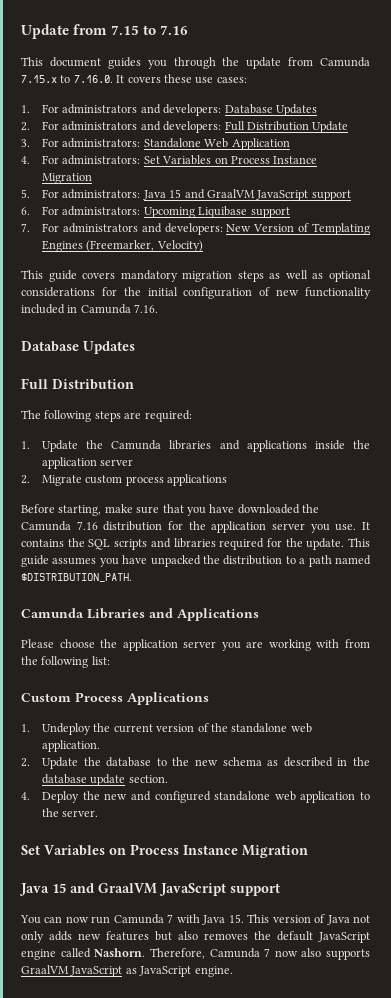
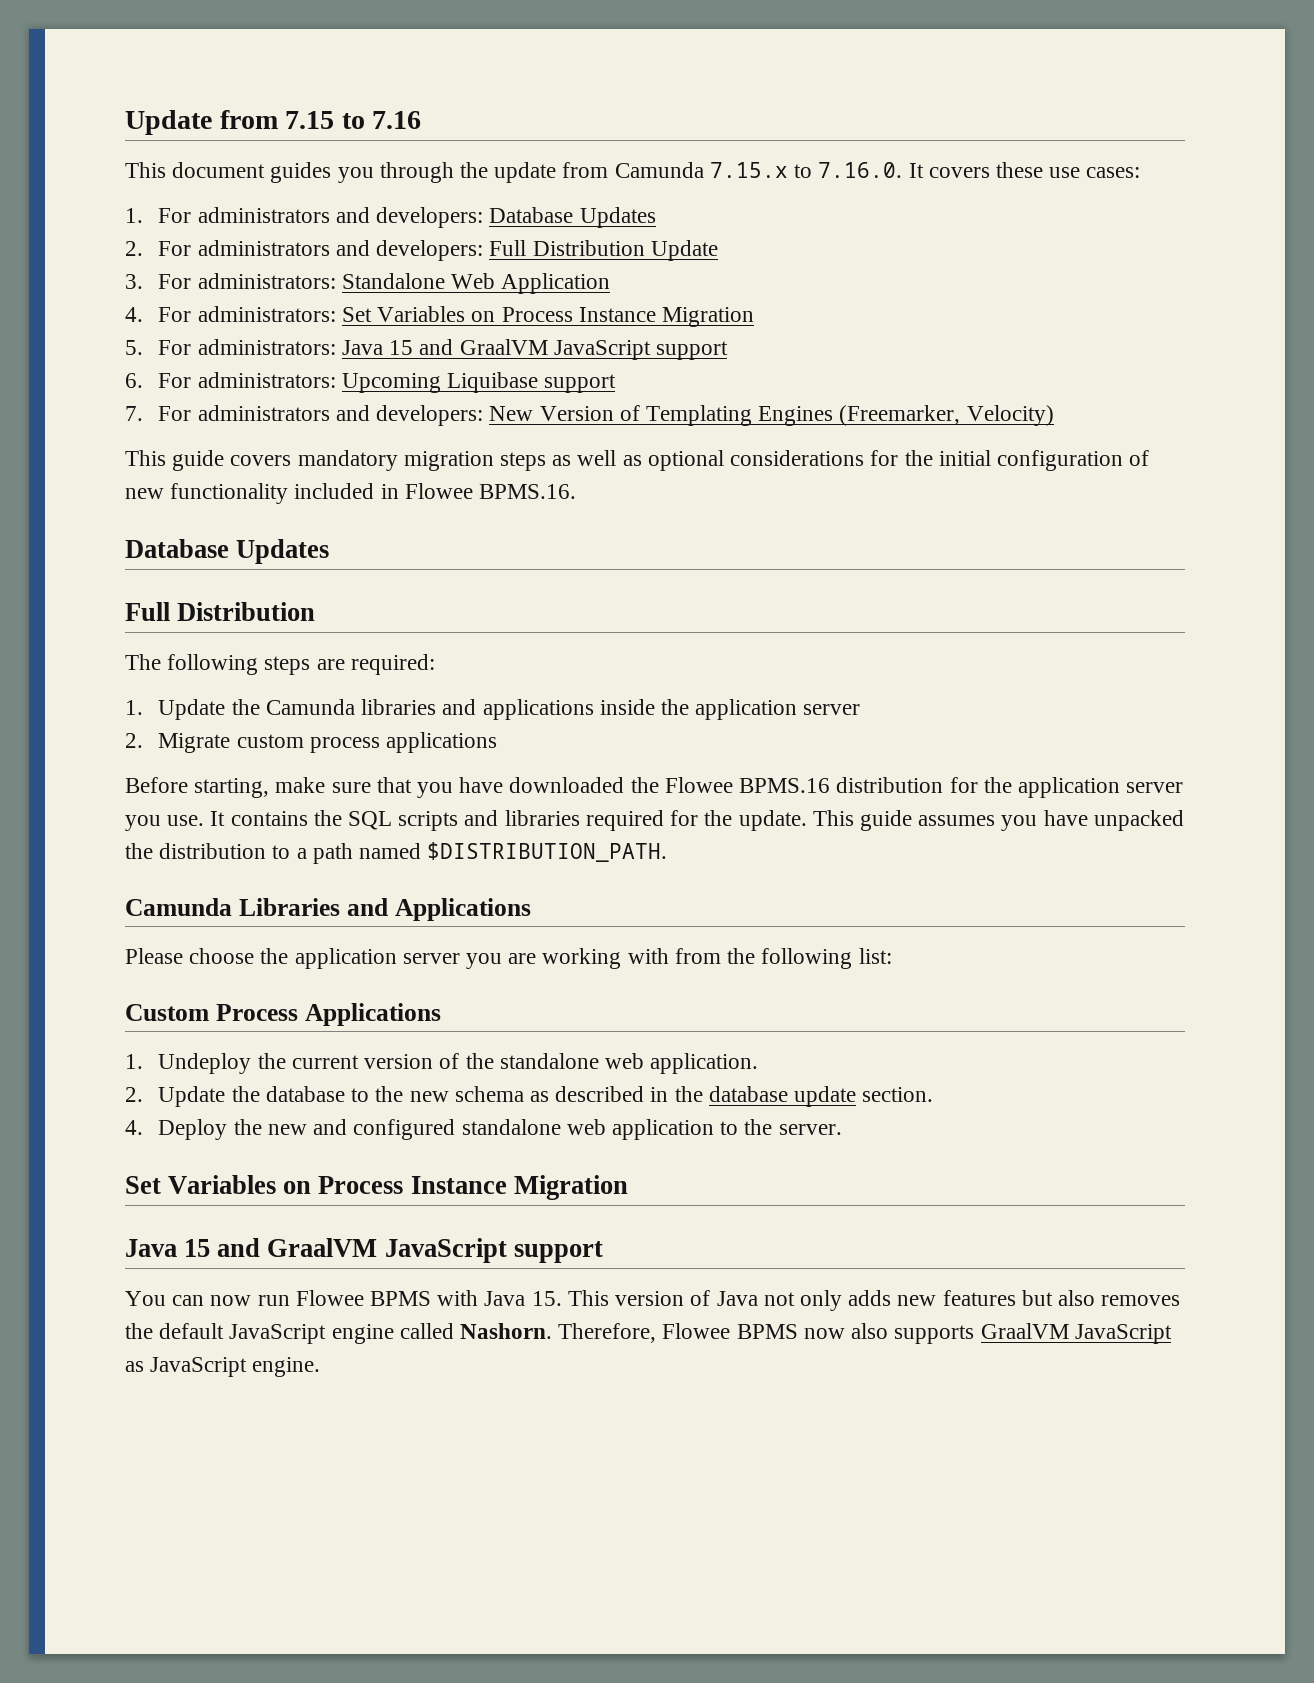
[80,304,159,314] Camunda 7.16. -> [404,483,577,499] Flowee BPMS.16.
[21,521,98,531] Camunda 7.16 -> [664,777,831,793] Flowee BPMS.16
[113,914,174,924] Camunda 7 -> [295,1290,432,1306] Flowee BPMS
[209,948,271,958] Camunda 7 -> [662,1323,798,1339] Flowee BPMS

